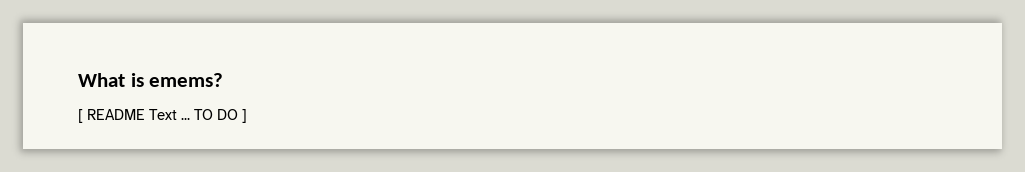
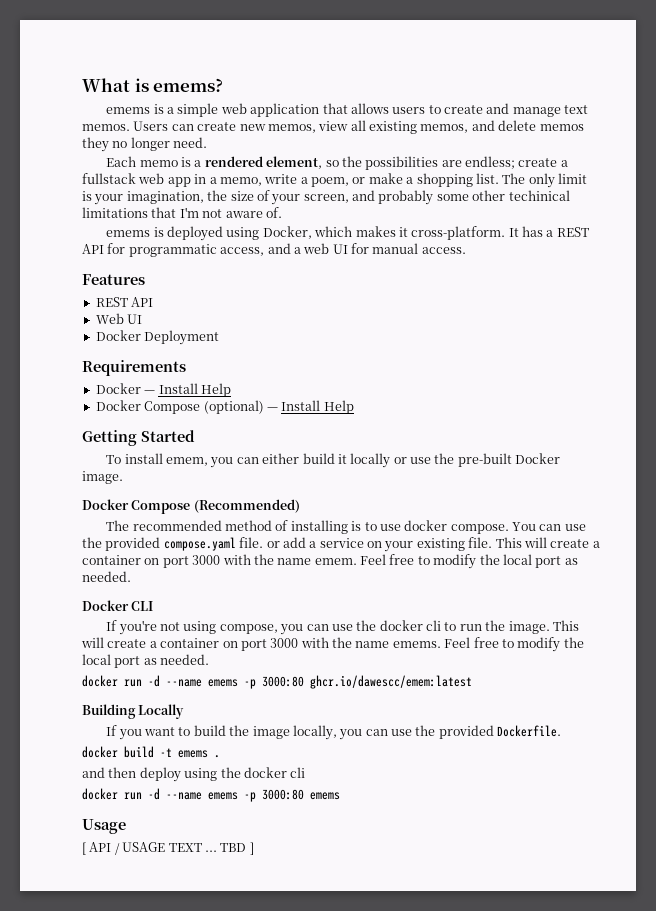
[78,109,238,123] [ README Text ... TO DO -> [106,103,589,117] [82,120,584,134] [82,137,208,152] [106,156,568,170] [82,173,587,188] [82,190,570,205] [82,207,282,218] [106,226,589,241] [82,243,466,257] [82,274,145,285] [95,297,154,307] [95,313,143,324] [95,330,220,345] [82,360,186,376] [95,383,231,397] [95,400,354,414] [82,430,195,446] [106,453,561,468] [82,471,123,484] [82,499,300,514] [106,520,586,534] [82,537,600,552] [82,554,578,569] [82,571,131,582] [82,600,154,611] [106,620,579,635] [81,637,584,652] [82,654,210,668] [82,675,472,689] [82,704,185,719] [106,725,562,740] [82,746,220,758] [82,767,306,782] [82,788,340,802] [82,819,126,834] [82,842,247,855] emems is a simple web application that allows users to create and manage text memos. Users can create new memos, view all existing memos, and delete memos they no longer need. // Each memo is a rendered element, so the possibilities are endless; create a fullstack web app in a memo, write a poem, or make a shopping list. The only limit is your imagination, the size of your screen, and probably some other techinical limitations that I'm not aware of. // emems is deployed using Docker, which makes it cross-platform. It has a REST API for programmatic access, and a web UI for manual access. // Features // REST API // Web UI // Docker Deployment // Requirements // Docker — Install Help // Docker Compose (optional) — Install Help // Getting Started // To install emem, you can either build it locally or use the pre-built Docker image. // Docker Compose (Recommended) // The recommended method of installing is to use docker compose. You can use the provided compose.yaml file. or add a service on your existing file. This will create a container on port 3000 with the name emem. Feel free to modify the local port as needed. // Docker CLI // If you're not using compose, you can use the docker cli to run the image. This will create a container on port 3000 with the name emems. Feel free to modify the local port as needed. // docker run -d --name emems -p 3000:80 ghcr.io/dawescc/emem:latest // Building Locally // If you want to build the image locally, you can use the provided Dockerfile. // docker build -t emems . // and then deploy using the docker cli // docker run -d --name emems -p 3000:80 emems // Usage // [ API / USAGE TEXT ... TBD

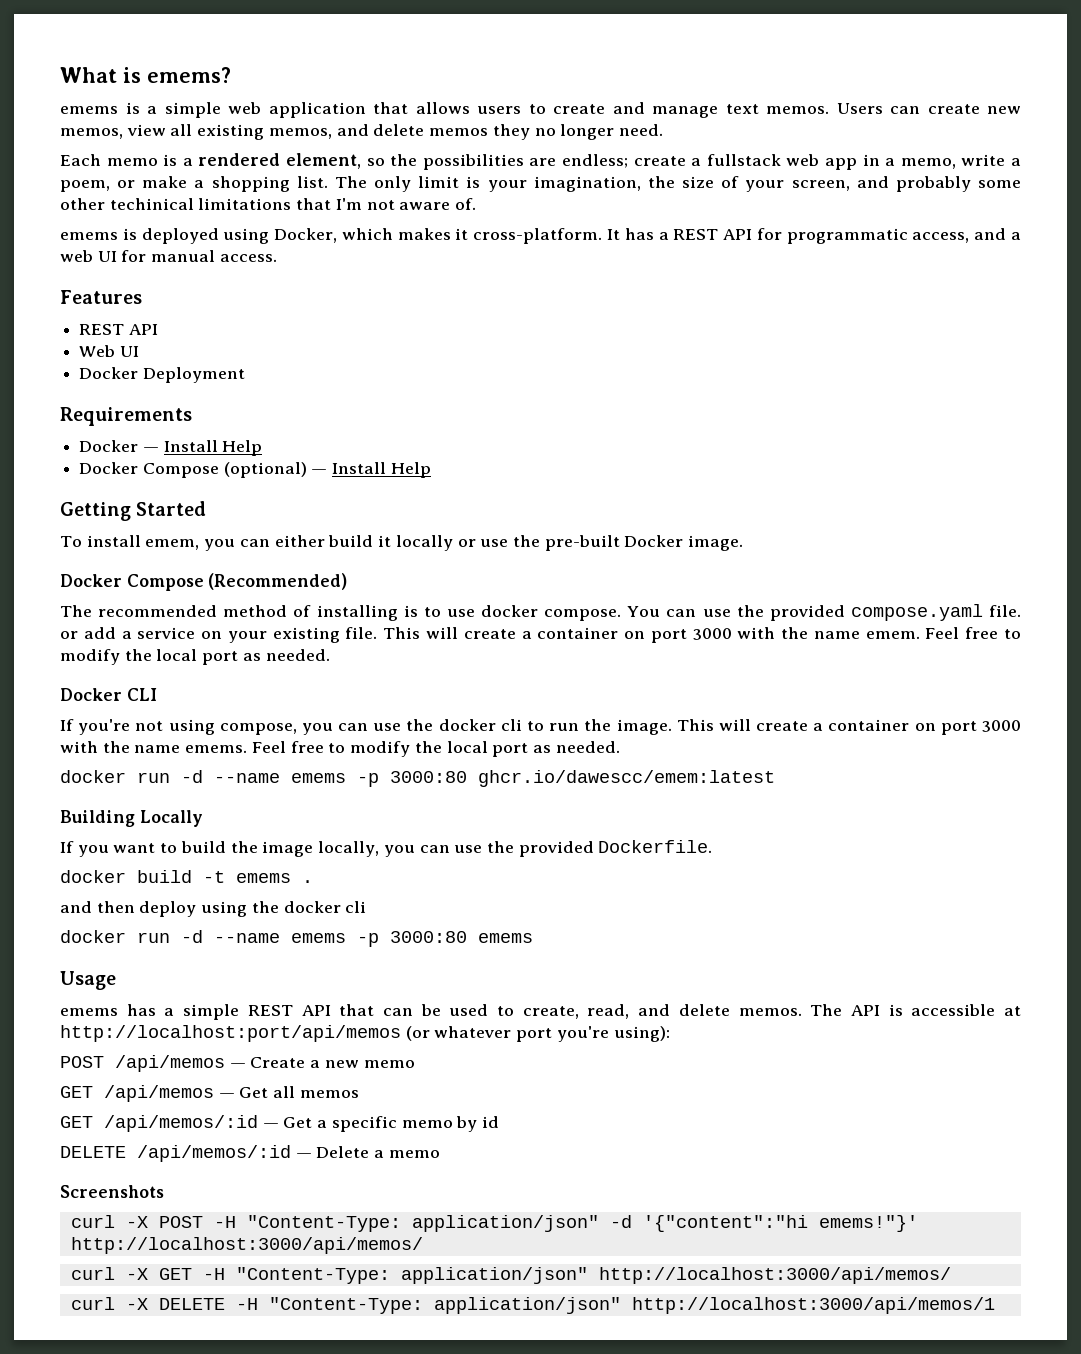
[82,842,254,855] [ API / USAGE TEXT ... TBD ] -> [60,1004,1022,1020] [60,1025,670,1042] [60,1055,415,1072] [60,1085,359,1102] [60,1115,500,1132] [60,1145,440,1162] [60,1185,164,1198] [70,1215,918,1232] [70,1237,423,1254] [70,1267,951,1284] [70,1297,995,1314] emems has a simple REST API that can be used to create, read, and delete memos. The API is accessible at http://localhost:port/api/memos (or whatever port you're using): // POST /api/memos — Create a new memo // GET /api/memos — Get all memos // GET /api/memos/:id — Get a specific memo by id // DELETE /api/memos/:id — Delete a memo // Screenshots // curl -X POST -H "Content-Type: application/json" -d '{"content":"hi emems!"}' http://localhost:3000/api/memos/ // curl -X GET -H "Content-Type: application/json" http://localhost:3000/api/memos/ // curl -X DELETE -H "Content-Type: application/json" http://localhost:3000/api/memos/1

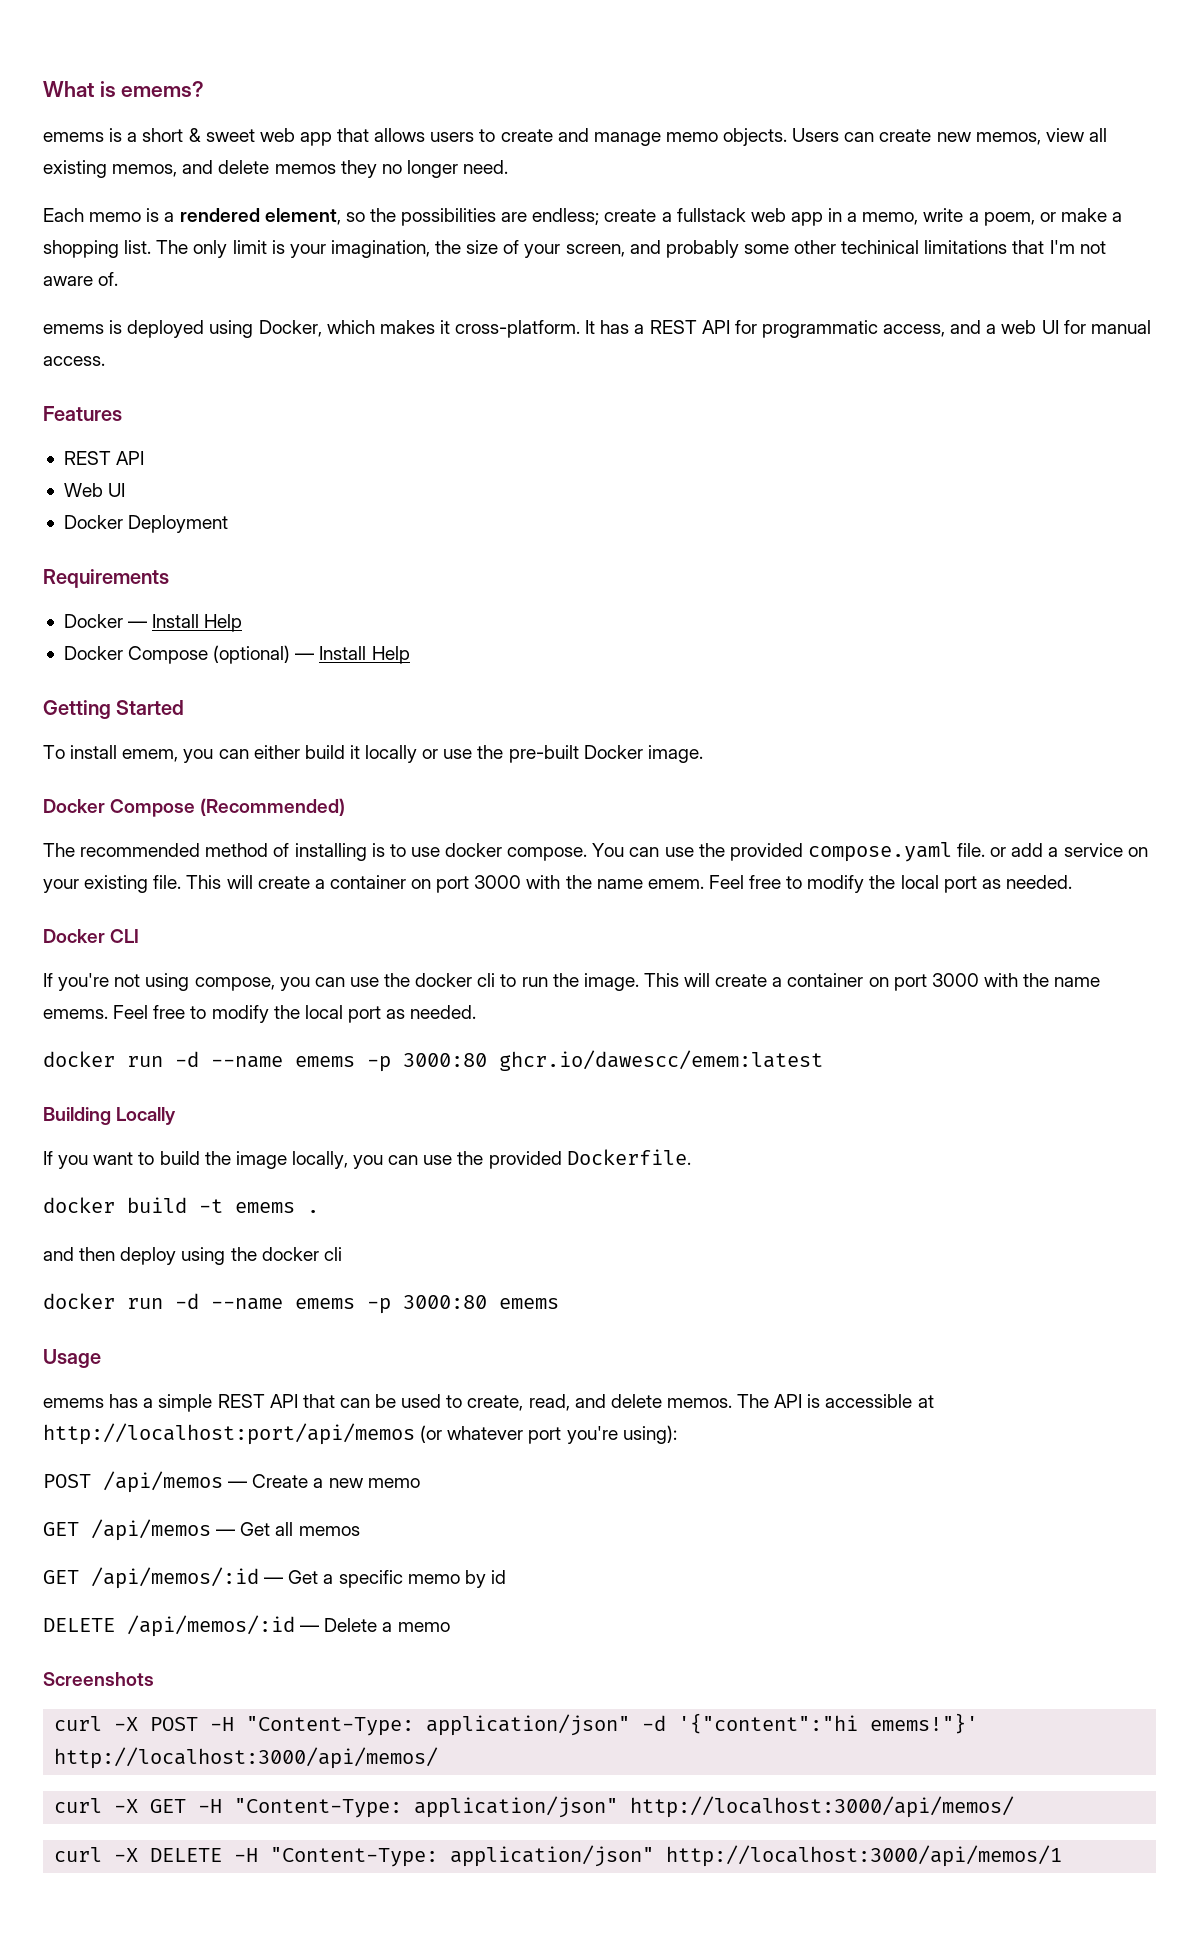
[164,102,366,118] simple web application -> [142,128,332,146] short & sweet web app
[725,104,829,114] text memos. -> [665,128,788,146] memo objects.

